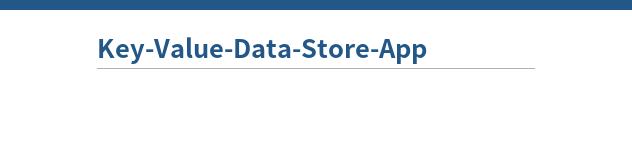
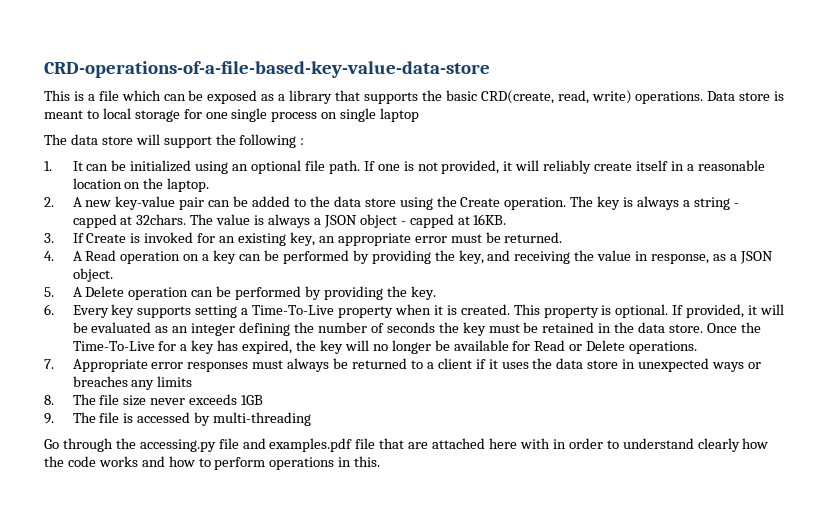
[97,37,427,64] Key-Value-Data-Store-App -> [44,61,490,78] [44,90,785,104] [44,108,420,122] [44,134,305,148] [44,160,765,174] [72,178,210,192] [44,196,739,210] [72,214,507,228] [44,232,563,246] [44,250,773,264] [72,268,113,282] [44,286,436,300] [44,304,784,318] [72,322,761,336] [72,340,698,354] [44,358,761,372] [72,376,193,390] [44,394,264,406] [44,412,312,426] [44,438,769,452] [44,456,381,470] CRD-operations-of-a-file-based-key-value-data-store // This is a file which can be exposed as a library that supports the basic CRD(create, read, write) operations. Data store is meant to local storage for one single process on single laptop // The data store will support the following : // 1. It can be initialized using an optional file path. If one is not provided, it will reliably create itself in a reasonable location on the laptop. // 2. A new key-value pair can be added to the data store using the Create operation. The key is always a string - capped at 32chars. The value is always a JSON object - capped at 16KB. // 3. If Create is invoked for an existing key, an appropriate error must be returned. // 4. A Read operation on a key can be performed by providing the key, and receiving the value in response, as a JSON object. // 5. A Delete operation can be performed by providing the key. // 6. Every key supports setting a Time-To-Live property when it is created. This property is optional. If provided, it will be evaluated as an integer defining the number of seconds the key must be retained in the data store. Once the Time-To-Live for a key has expired, the key will no longer be available for Read or Delete operations. // 7. Appropriate error responses must always be returned to a client if it uses the data store in unexpected ways or breaches any limits // 8. The file size never exceeds 1GB // 9. The file is accessed by multi-threading // Go through the accessing.py file and examples.pdf file that are attached here with in order to understand clearly how the code works and how to perform operations in this.

